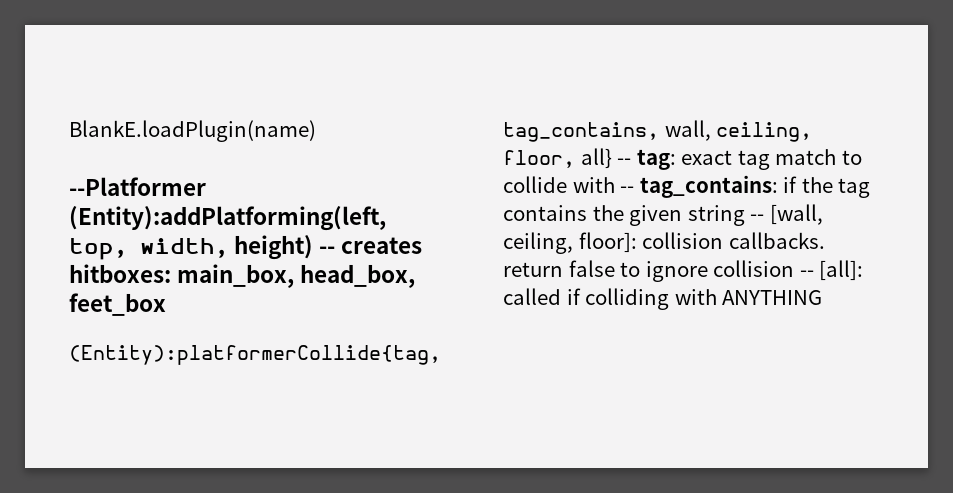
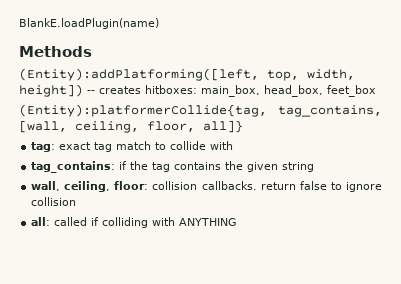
[69,177,206,196] [69,206,386,231] --Platformer (Entity):addPlatforming(left, -> [19,46,92,57] [19,68,259,81] Methods // (Entity):addPlatforming([left,
[234,235,314,260] height) -> [19,84,83,97] height])
[664,120,711,141] wall, -> [19,120,67,133] [wall,
[580,148,632,169] all} -- -> [203,120,243,133] all]} //
[620,186,635,193] -- -> (234, 145) //
[750,204,823,225] [503,232,637,254] -- [wall, ceiling, floor]: -> [31,181,149,192] // wall, ceiling, floor:
[799,260,864,281] -- [all]: -> [31,217,51,226] // all:

